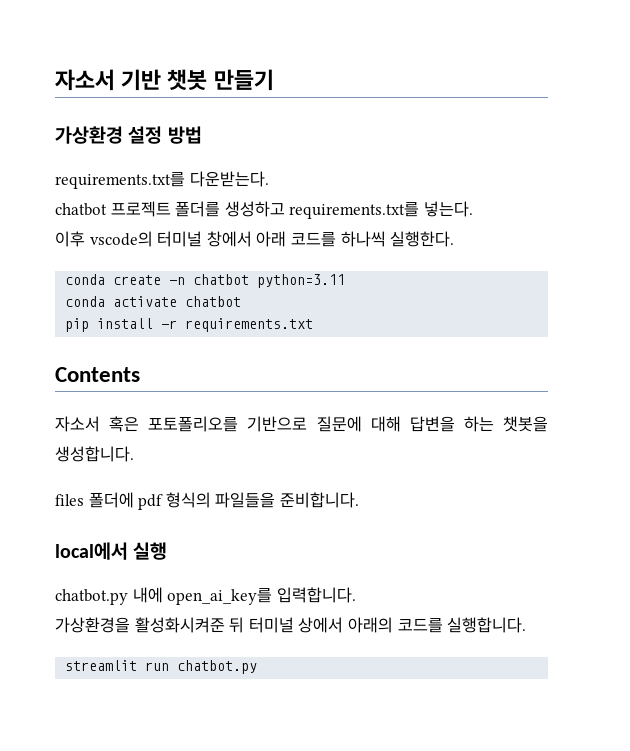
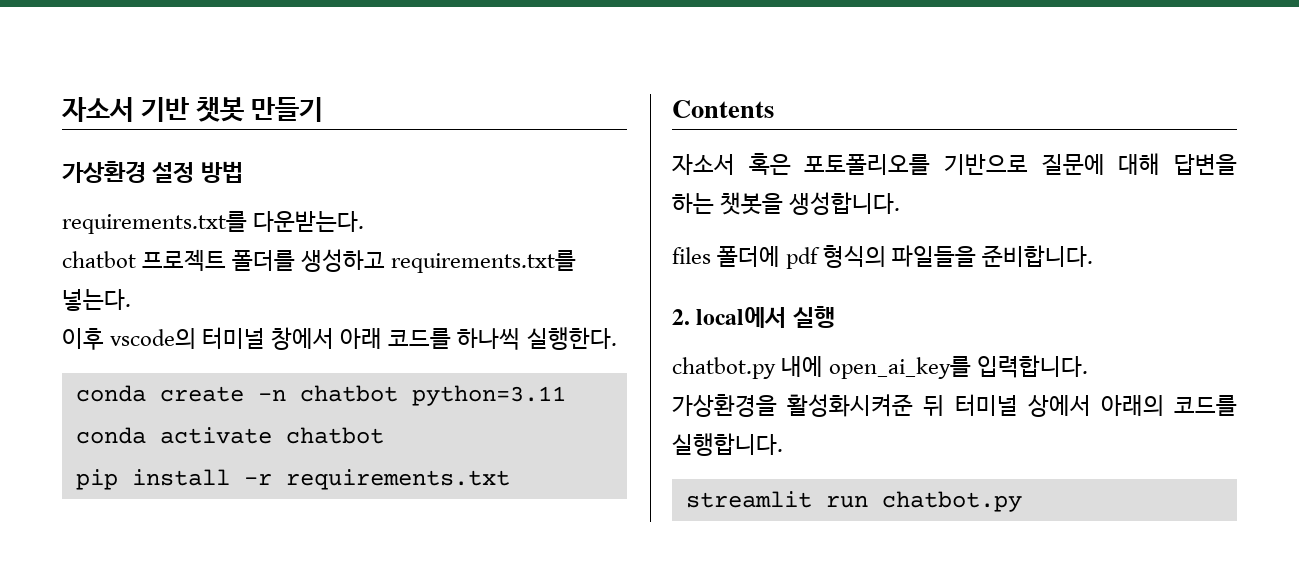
(359, 500) none -> [672,309,690,325] 2.

